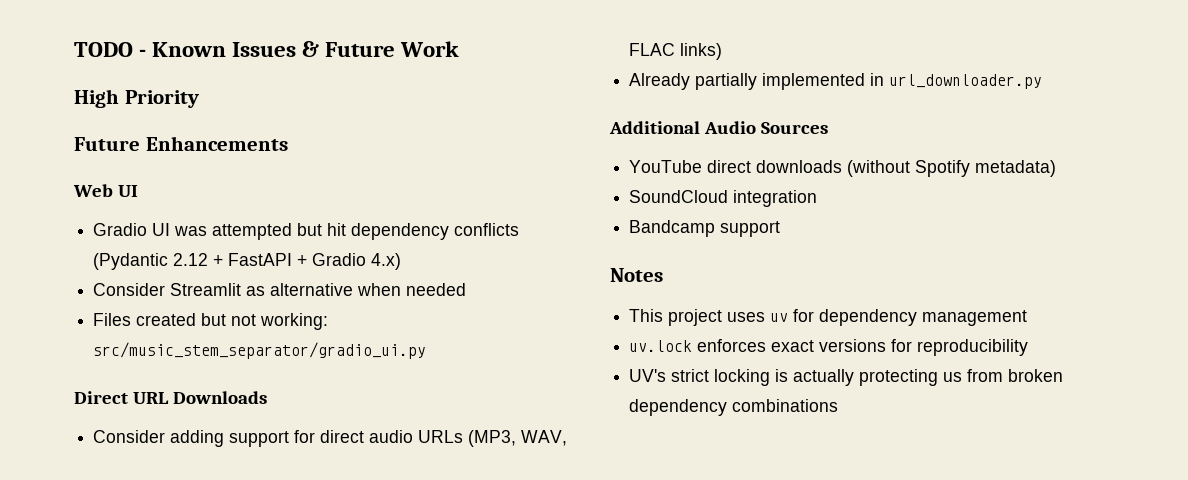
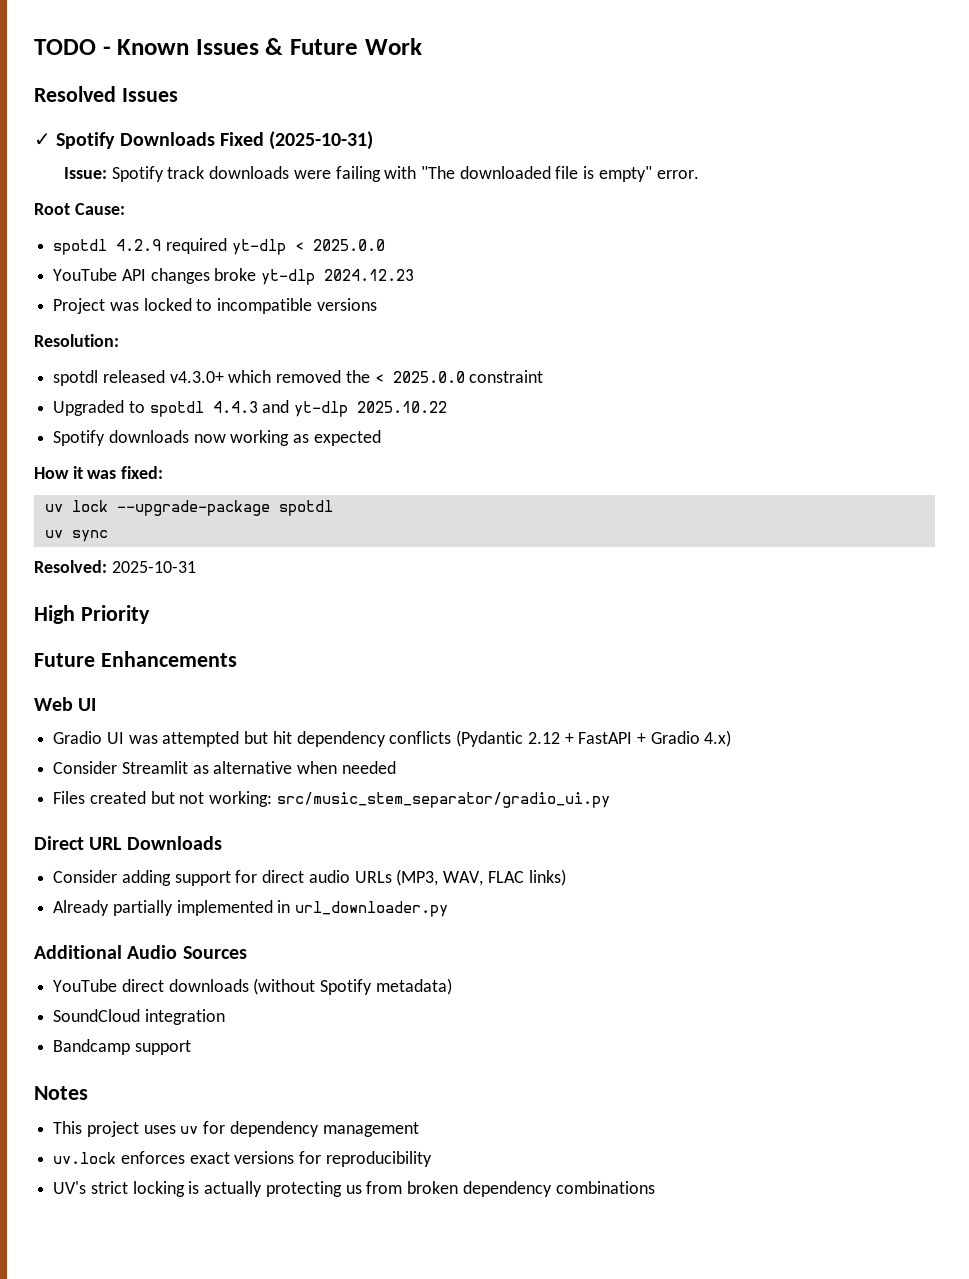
(460, 49) none -> [34,86,178,102] [34,131,374,150] [63,166,699,182] [34,203,125,215] [53,238,385,255] [53,268,415,285] [53,298,377,314] [34,334,119,347] [53,370,544,386] [53,400,448,417] [53,430,381,446] [34,466,164,479] [44,500,333,516] [44,530,108,542] [34,560,196,573] // Resolved Issues // ✓ Spotify Downloads Fixed (2025-10-31) // Issue: Spotify track downloads were failing with "The downloaded file is empty" error. // Root Cause: // spotdl 4.2.9 required yt-dlp < 2025.0.0 // YouTube API changes broke yt-dlp 2024.12.23 // Project was locked to incompatible versions // Resolution: // spotdl released v4.3.0+ which removed the < 2025.0.0 constraint // Upgraded to spotdl 4.4.3 and yt-dlp 2025.10.22 // Spotify downloads now working as expected // How it was fixed: // uv lock --upgrade-package spotdl // uv sync // Resolved: 2025-10-31

